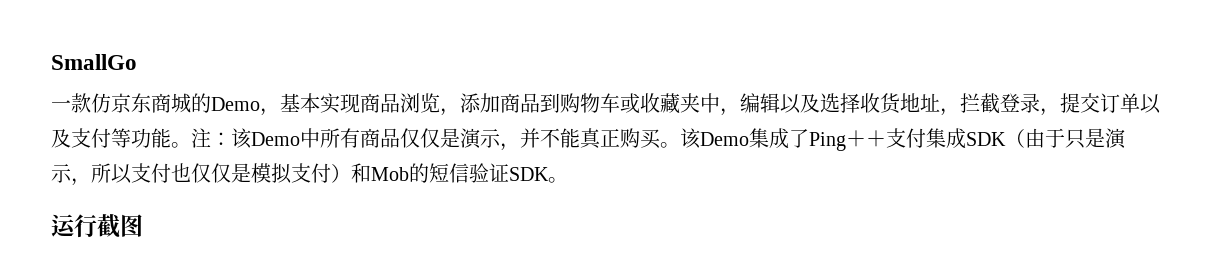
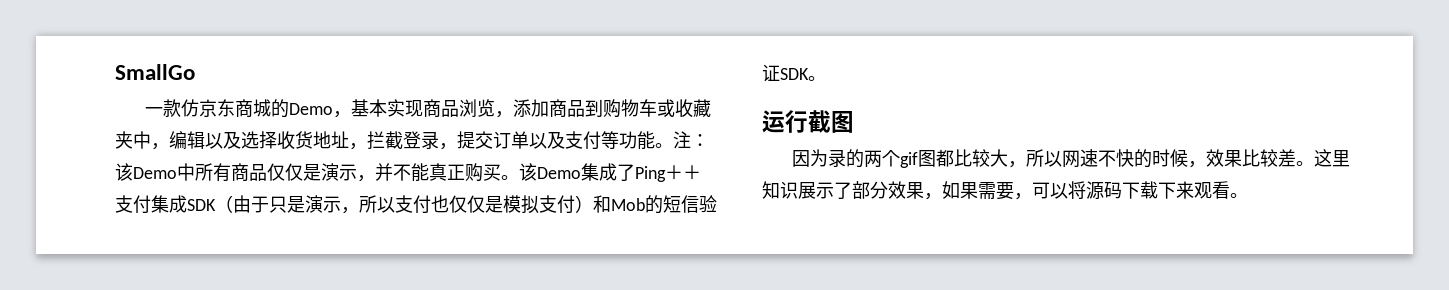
(143, 225) none -> [792,149,1351,168] [762,181,1248,200] // 因为录的两个gif图都比较大，所以网速不快的时候，效果比较差。这里知识展示了部分效果，如果需要，可以将源码下载下来观看。

